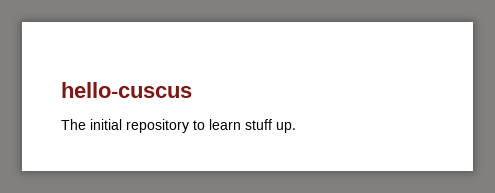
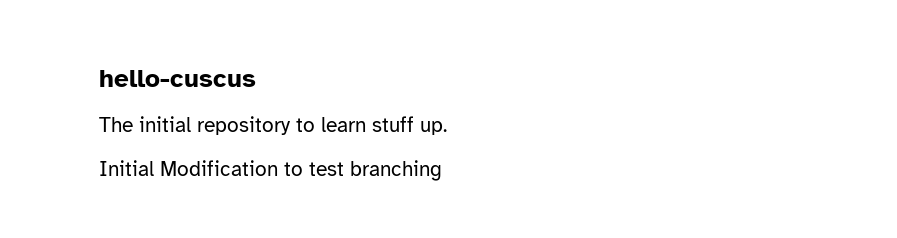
(296, 127) none -> [99,160,442,181] // Initial Modification to test branching

